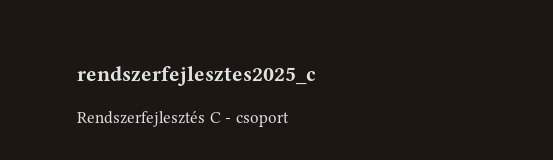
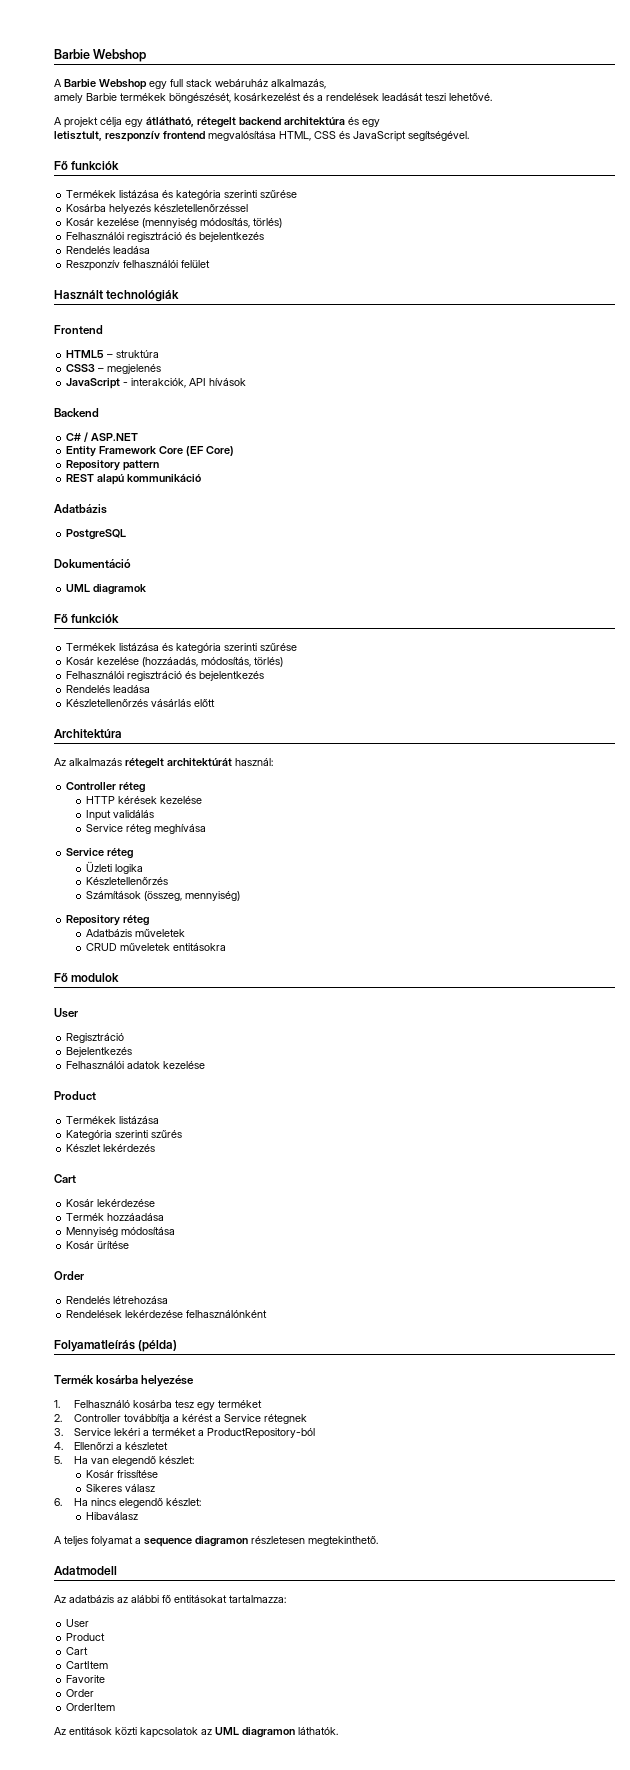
[77,66,316,86] [77,111,289,127] rendszerfejlesztes2025_c // Rendszerfejlesztés C - csoport -> [54,49,147,62] [54,79,326,90] [54,93,492,103] [54,117,380,128] [54,131,469,142] [54,161,120,170] [66,190,298,200] [66,204,249,214] [66,218,283,228] [66,232,265,242] [66,246,151,254] [66,260,211,271] [54,290,180,302] [54,325,103,334] [66,350,160,358] [66,364,162,374] [66,378,247,389] [54,408,99,417] [66,432,139,442] [66,446,235,457] [66,460,160,471] [66,474,202,485] [54,504,107,514] [66,529,127,540] [54,559,131,568] [66,584,147,595] [54,614,120,623] [66,643,298,653] [66,657,284,667] [66,671,265,681] [66,685,151,693] [66,699,216,707] [54,729,122,738] [54,758,273,769] [66,782,146,793] [86,796,203,804] [86,810,155,821] [86,824,207,834] [66,848,134,859] [86,861,144,874] [86,877,169,885] [86,891,241,901] [66,915,150,926] [86,929,186,937] [86,943,227,951] [54,973,120,982] [54,1008,78,1018] [66,1033,125,1043] [66,1047,133,1057] [66,1061,206,1069] [54,1091,96,1100] [66,1116,160,1124] [66,1130,183,1140] [66,1144,156,1152] [54,1174,76,1183] [66,1199,156,1207] [66,1213,165,1221] [66,1227,176,1237] [66,1241,130,1249] [54,1271,84,1280] [66,1296,169,1304] [66,1310,268,1318] [54,1340,178,1352] [54,1375,195,1387] [54,1400,263,1410] [54,1414,308,1424] [54,1428,316,1439] [54,1442,169,1450] [54,1456,195,1466] [86,1470,159,1478] [86,1484,156,1492] [54,1498,202,1508] [86,1512,139,1520] [54,1536,378,1547] [54,1566,117,1575] [54,1595,286,1603] [66,1619,90,1627] [66,1633,106,1641] [66,1647,89,1655] [66,1661,109,1669] [66,1675,106,1683] [66,1689,95,1697] [66,1703,116,1711] [54,1727,338,1738] Barbie Webshop // A Barbie Webshop egy full stack webáruház alkalmazás, // amely Barbie termékek böngészését, kosárkezelést és a rendelések leadását teszi lehetővé. // A projekt célja egy átlátható, rétegelt backend architektúra és egy // letisztult, reszponzív frontend megvalósítása HTML, CSS és JavaScript segítségével. // Fő funkciók // Termékek listázása és kategória szerinti szűrése // Kosárba helyezés készletellenőrzéssel // Kosár kezelése (mennyiség módosítás, törlés) // Felhasználói regisztráció és bejelentkezés // Rendelés leadása // Reszponzív felhasználói felület // Használt technológiák // Frontend // HTML5 – struktúra // CSS3 – megjelenés // JavaScript - interakciók, API hívások // Backend // C# / ASP.NET // Entity Framework Core (EF Core) // Repository pattern // REST alapú kommunikáció // Adatbázis // PostgreSQL // Dokumentáció // UML diagramok // Fő funkciók // Termékek listázása és kategória szerinti szűrése // Kosár kezelése (hozzáadás, módosítás, törlés) // Felhasználói regisztráció és bejelentkezés // Rendelés leadása // Készletellenőrzés vásárlás előtt // Architektúra // Az alkalmazás rétegelt architektúrát használ: // Controller réteg // HTTP kérések kezelése // Input validálás // Service réteg meghívása // Service réteg // Üzleti logika // Készletellenőrzés // Számítások (összeg, mennyiség) // Repository réteg // Adatbázis műveletek // CRUD műveletek entitásokra // Fő modulok // User // Regisztráció // Bejelentkezés // Felhasználói adatok kezelése // Product // Termékek listázása // Kategória szerinti szűrés // Készlet lekérdezés // Cart // Kosár lekérdezése // Termék hozzáadása // Mennyiség módosítása // Kosár ürítése // Order // Rendelés létrehozása // Rendelések lekérdezése felhasználónként // Folyamatleírás (példa) // Termék kosárba helyezése // 1. Felhasználó kosárba tesz egy terméket // 2. Controller továbbítja a kérést a Service rétegnek // 3. Service lekéri a terméket a ProductRepository-ból // 4. Ellenőrzi a készletet // 5. Ha van elegendő készlet: // Kosár frissítése // Sikeres válasz // 6. Ha nincs elegendő készlet: // Hibaválasz // A teljes folyamat a sequence diagramon részletesen megtekinthető. // Adatmodell // Az adatbázis az alábbi fő entitásokat tartalmazza: // User // Product // Cart // CartItem // Favorite // Order // OrderItem // Az entitások közti kapcsolatok az UML diagramon láthatók.

